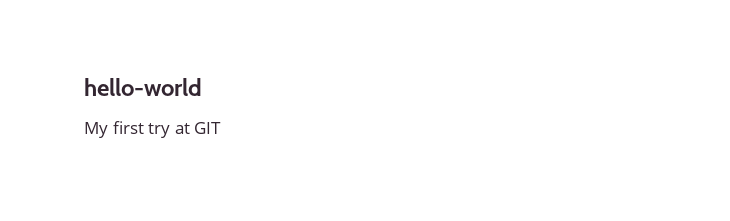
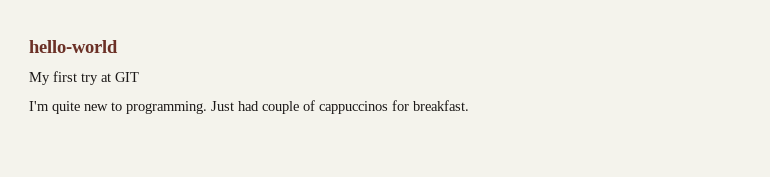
(222, 128) none -> [29,100,469,114] // I'm quite new to programming. Just had couple of cappuccinos for breakfast.

